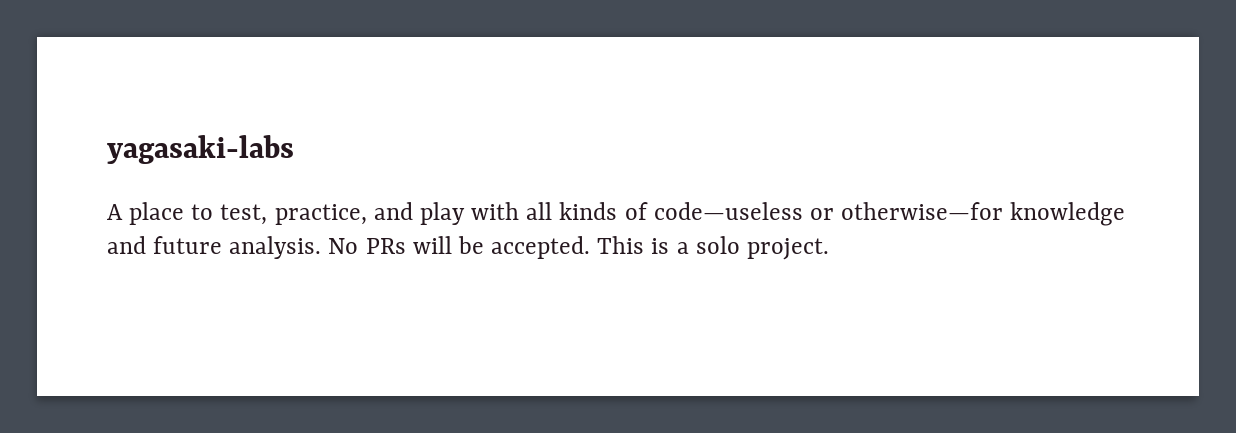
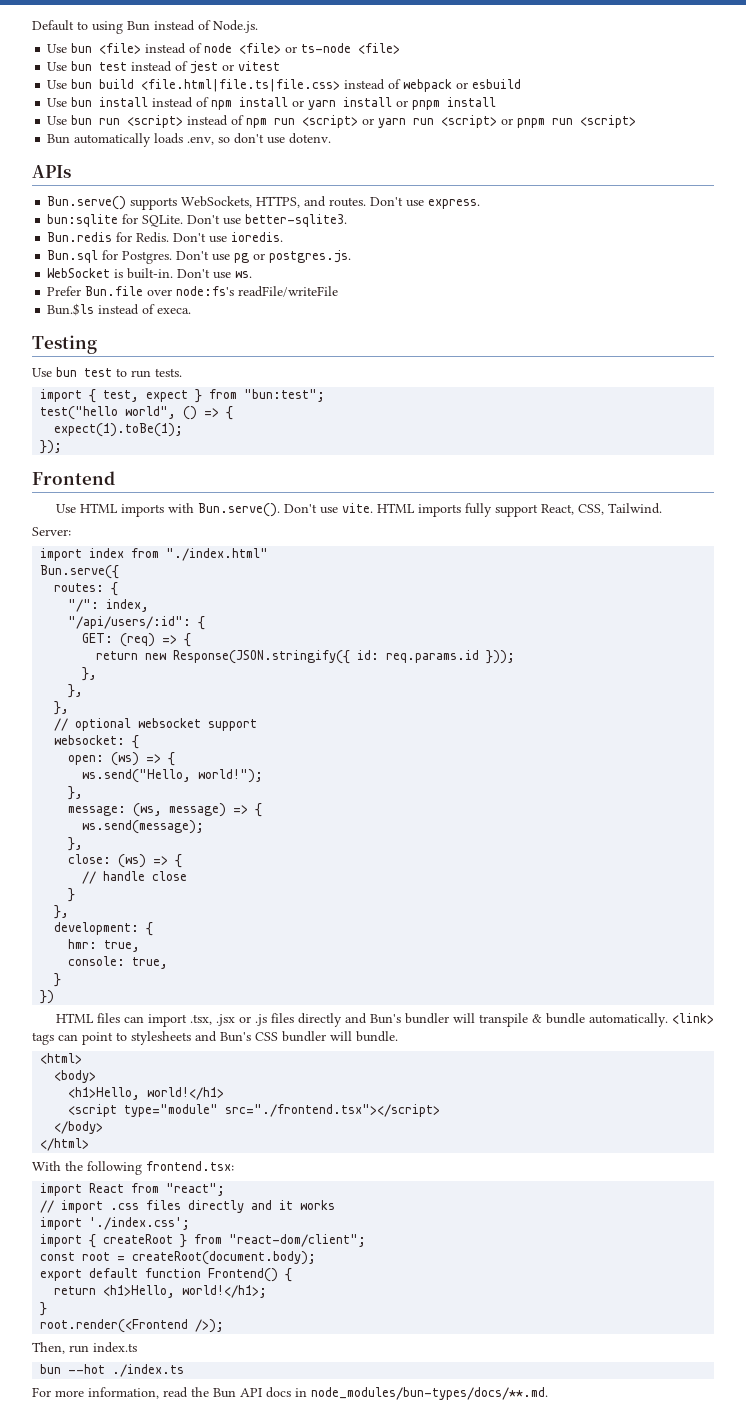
[107,135,294,164] [107,202,1126,226] [107,236,829,260] yagasaki-labs // A place to test, practice, and play with all kinds of code—useless or otherwise—for knowledge and future analysis. No PRs will be accepted. This is a solo project. -> [32,20,258,34] [47,43,401,54] [47,61,281,74] [47,79,522,92] [47,97,497,110] [47,115,637,128] [47,133,332,147] [32,165,71,178] [47,196,481,210] [47,214,348,227] [47,232,284,243] [47,250,352,264] [47,268,253,279] [47,286,339,297] [47,303,192,316] [32,335,97,354] [32,367,182,378] [40,389,326,403] [40,406,234,420] [54,423,184,437] [40,440,63,454] [32,471,115,485] [55,503,662,517] [32,527,71,536] [40,548,269,561] [40,565,120,579] [54,582,119,596] [68,599,150,612] [68,616,206,630] [82,633,192,647] [96,650,516,664] [82,667,98,681] [68,684,84,698] [54,701,70,715] [54,718,258,731] [54,735,140,749] [68,752,176,766] [82,769,264,783] [68,786,84,800] [68,803,263,817] [82,820,205,834] [68,837,84,851] [68,854,183,868] [82,871,188,884] [68,888,76,902] [54,905,70,919] [54,922,154,936] [68,939,141,952] [68,956,169,969] [54,973,62,987] [40,990,55,1004] [55,1013,714,1027] [32,1031,398,1045] [40,1053,83,1064] [54,1070,97,1083] [68,1087,225,1100] [68,1104,441,1117] [54,1121,104,1134] [40,1138,90,1151] [32,1161,234,1175] [40,1183,226,1196] [40,1200,336,1213] [40,1217,191,1230] [40,1234,367,1248] [40,1251,317,1265] [40,1268,293,1282] [54,1285,268,1298] [40,1302,48,1316] [40,1319,225,1333] [32,1342,137,1354] [40,1364,185,1377] [32,1387,548,1400] Default to using Bun instead of Node.js. // Use bun <file> instead of node <file> or ts-node <file> // Use bun test instead of jest or vitest // Use bun build <file.html|file.ts|file.css> instead of webpack or esbuild // Use bun install instead of npm install or yarn install or pnpm install // Use bun run <script> instead of npm run <script> or yarn run <script> or pnpm run <script> // Bun automatically loads .env, so don't use dotenv. // APIs // Bun.serve() supports WebSockets, HTTPS, and routes. Don't use express. // bun:sqlite for SQLite. Don't use better-sqlite3. // Bun.redis for Redis. Don't use ioredis. // Bun.sql for Postgres. Don't use pg or postgres.js. // WebSocket is built-in. Don't use ws. // Prefer Bun.file over node:fs's readFile/writeFile // Bun.$ls instead of execa. // Testing // Use bun test to run tests. // import { test, expect } from "bun:test"; // test("hello world", () => { // expect(1).toBe(1); // }); // Frontend // Use HTML imports with Bun.serve(). Don't use vite. HTML imports fully support React, CSS, Tailwind. // Server: // import index from "./index.html" // Bun.serve({ // routes: { // "/": index, // "/api/users/:id": { // GET: (req) => { // return new Response(JSON.stringify({ id: req.params.id })); // }, // }, // }, // // optional websocket support // websocket: { // open: (ws) => { // ws.send("Hello, world!"); // }, // message: (ws, message) => { // ws.send(message); // }, // close: (ws) => { // // handle close // } // }, // development: { // hmr: true, // console: true, // } // }) // HTML files can import .tsx, .jsx or .js files directly and Bun's bundler will transpile & bundle automatically. <link> tags can point to stylesheets and Bun's CSS bundler will bundle. // <html> // <body> // <h1>Hello, world!</h1> // <script type="module" src="./frontend.tsx"></script> // </body> // </html> // With the following frontend.tsx: // import React from "react"; // // import .css files directly and it works // import './index.css'; // import { createRoot } from "react-dom/client"; // const root = createRoot(document.body); // export default function Frontend() { // return <h1>Hello, world!</h1>; // } // root.render(<Frontend />); // Then, run index.ts // bun --hot ./index.ts // For more information, read the Bun API docs in node_modules/bun-types/docs/**.md.

